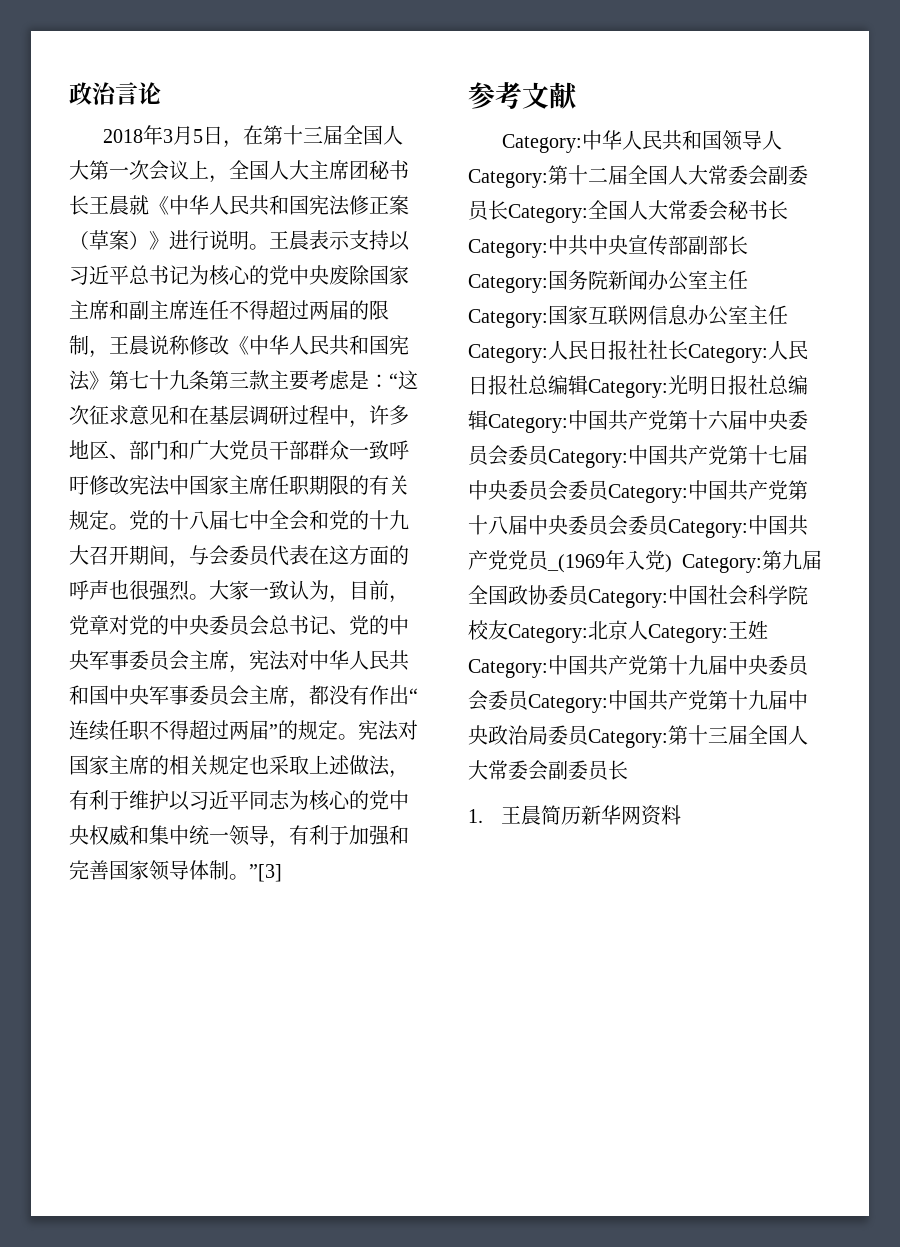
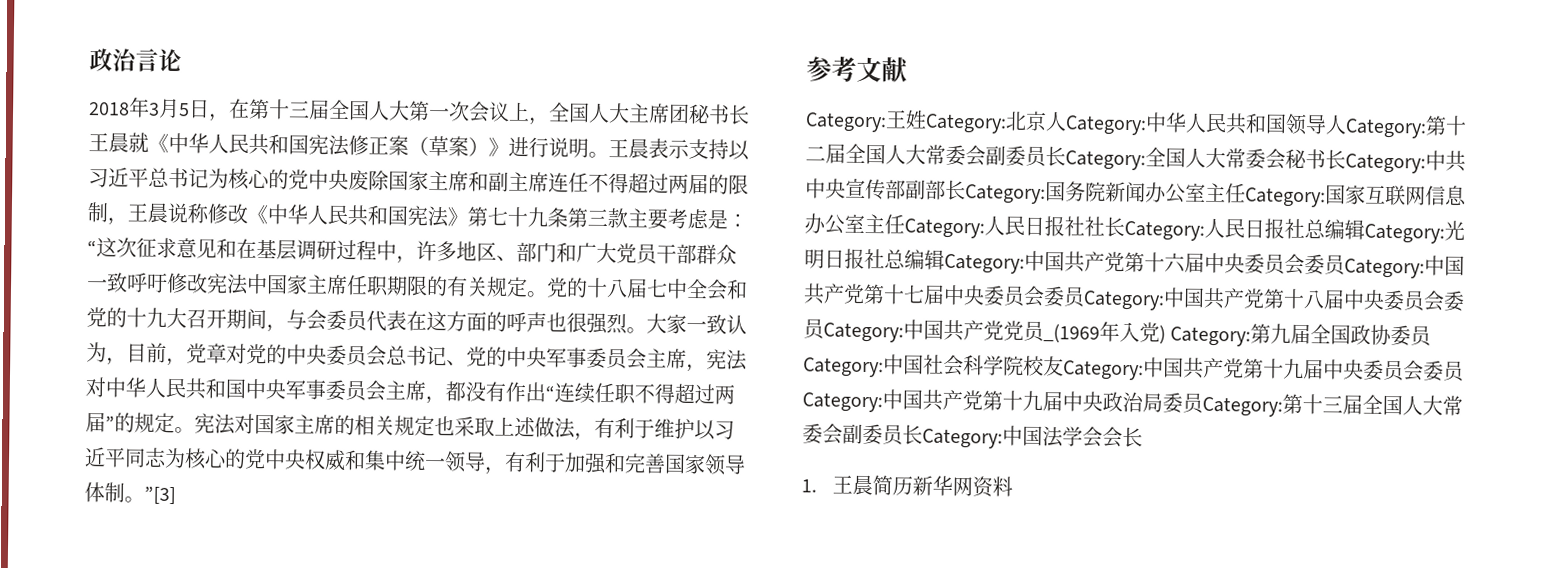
(583, 143) none -> [885,109,1147,136] 王姓Category:北京人Category:
[588,620,768,643] [468,659,548,678] 北京人Category:王姓Category: -> (1144, 370) none
(628, 770) none -> [922,425,1143,449] Category:中国法学会会长

